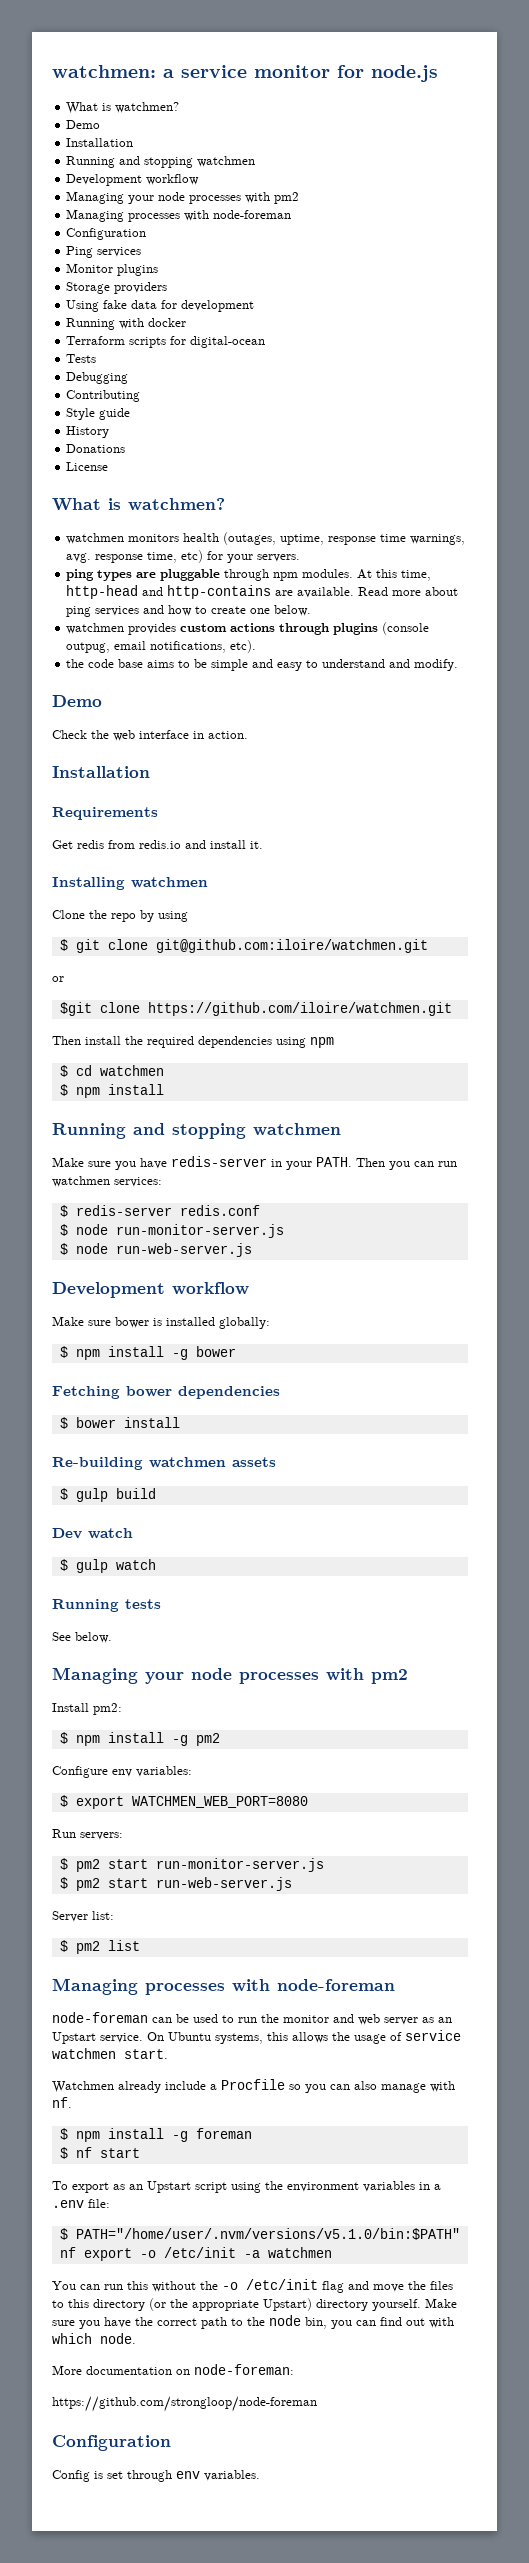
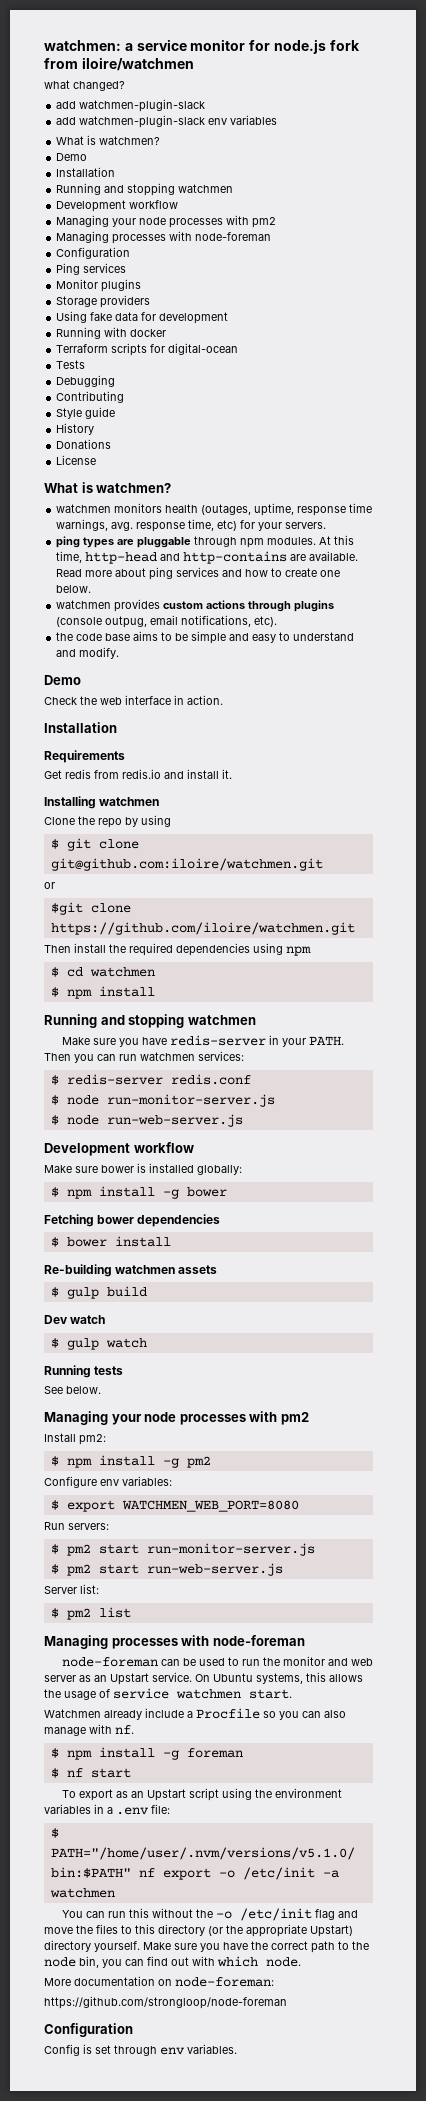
(438, 73) none -> [329,40,360,51] [44,57,194,71] [44,80,125,91] [56,99,206,112] [56,115,278,128] fork from iloire/watchmen // what changed? // add watchmen-plugin-slack // add watchmen-plugin-slack env variables

